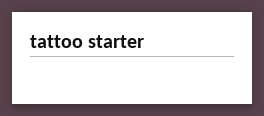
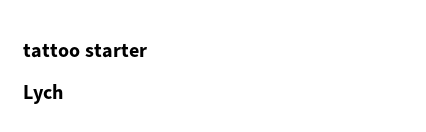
(145, 41) none -> [23,84,63,104] // Lych

